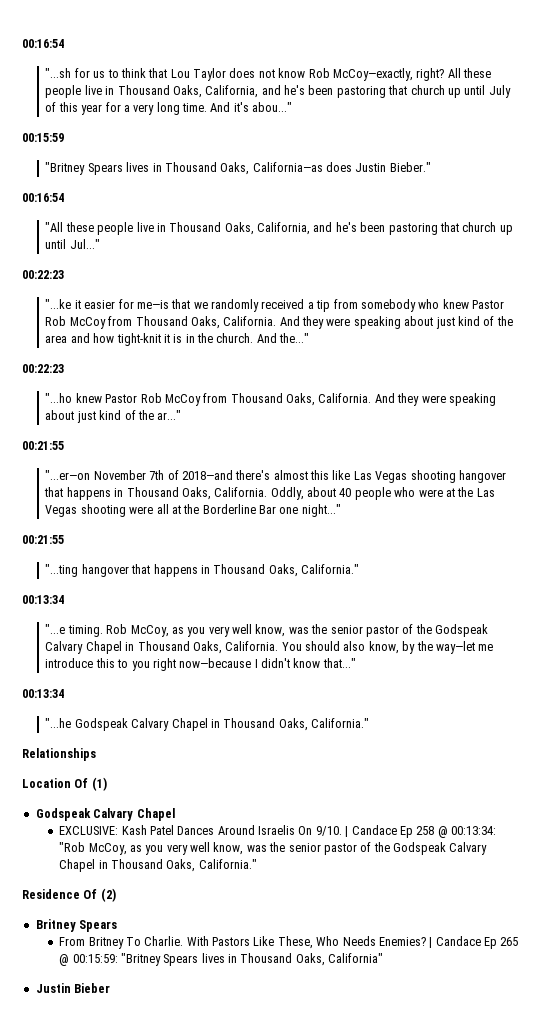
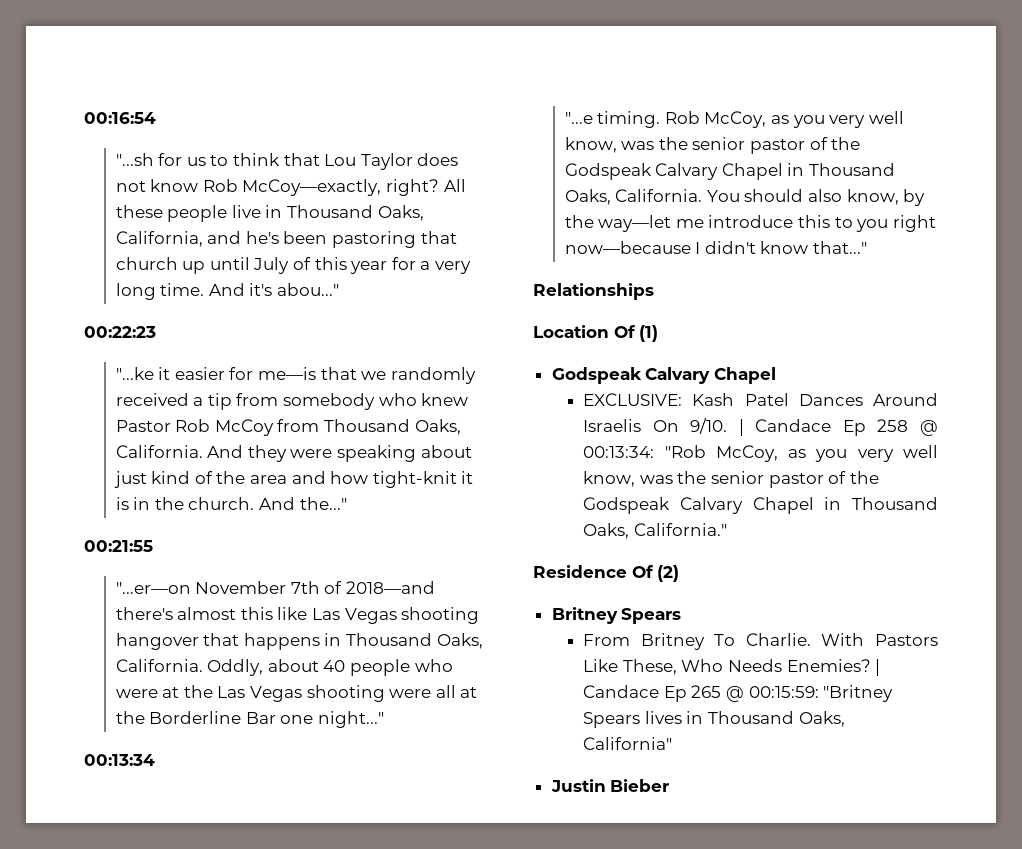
[22,133,64,142] [45,162,431,175] [22,193,64,202] [45,222,513,235] [45,239,100,249] // 00:15:59 // "Britney Spears lives in Thousand Oaks, California—as does Justin Bieber." // 00:16:54 // "All these people live in Thousand Oaks, California, and he's been pastoring that church up until Jul..." -> (339, 289) none
[22,364,64,373] [45,393,496,406] [45,410,182,423] // 00:22:23 // "...ho knew Pastor Rob McCoy from Thousand Oaks, California. And they were speaking about just kind of the ar..." -> (347, 503) none
[22,535,64,544] [45,564,360,577] // 00:21:55 // "...ting hangover that happens in Thousand Oaks, California." -> (384, 719) none
[22,689,64,698] [45,718,370,731] // 00:13:34 // "...he Godspeak Calvary Chapel in Thousand Oaks, California." -> (867, 247) none

